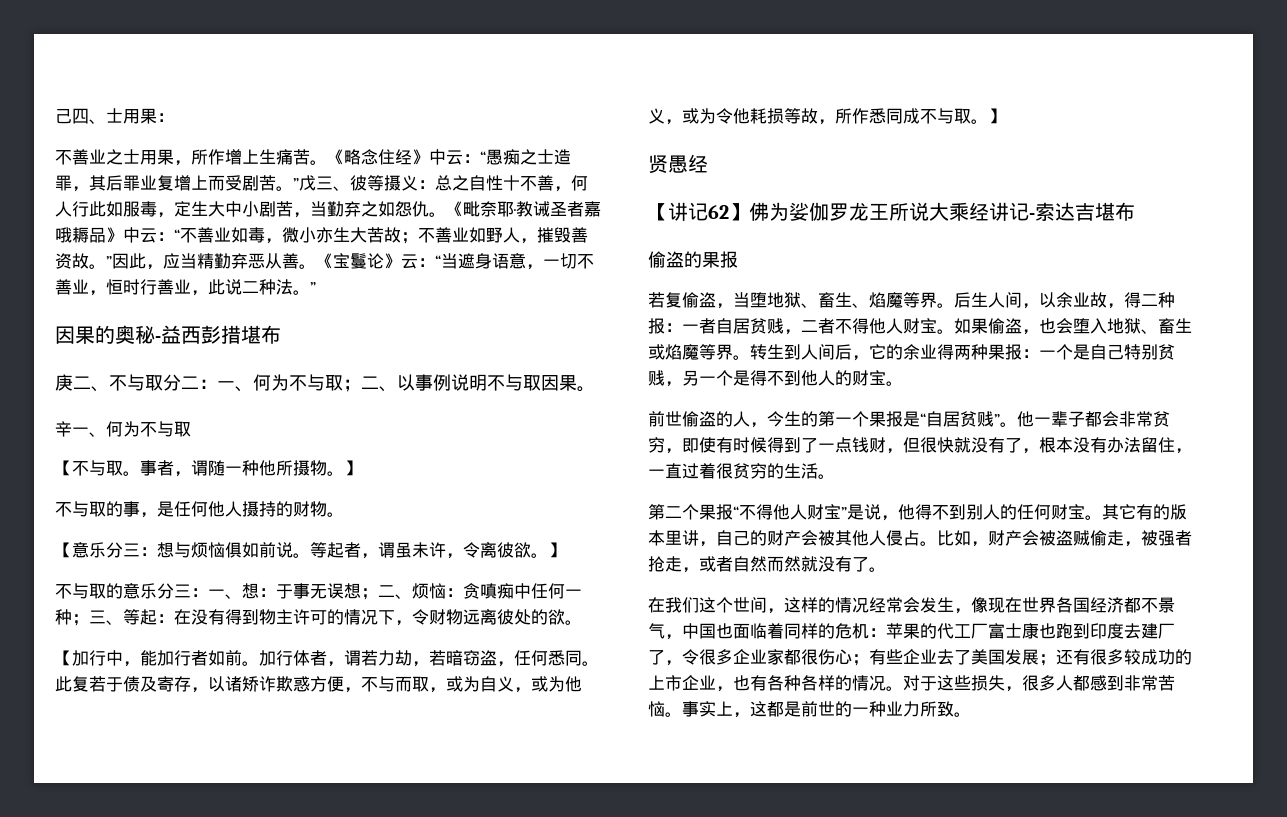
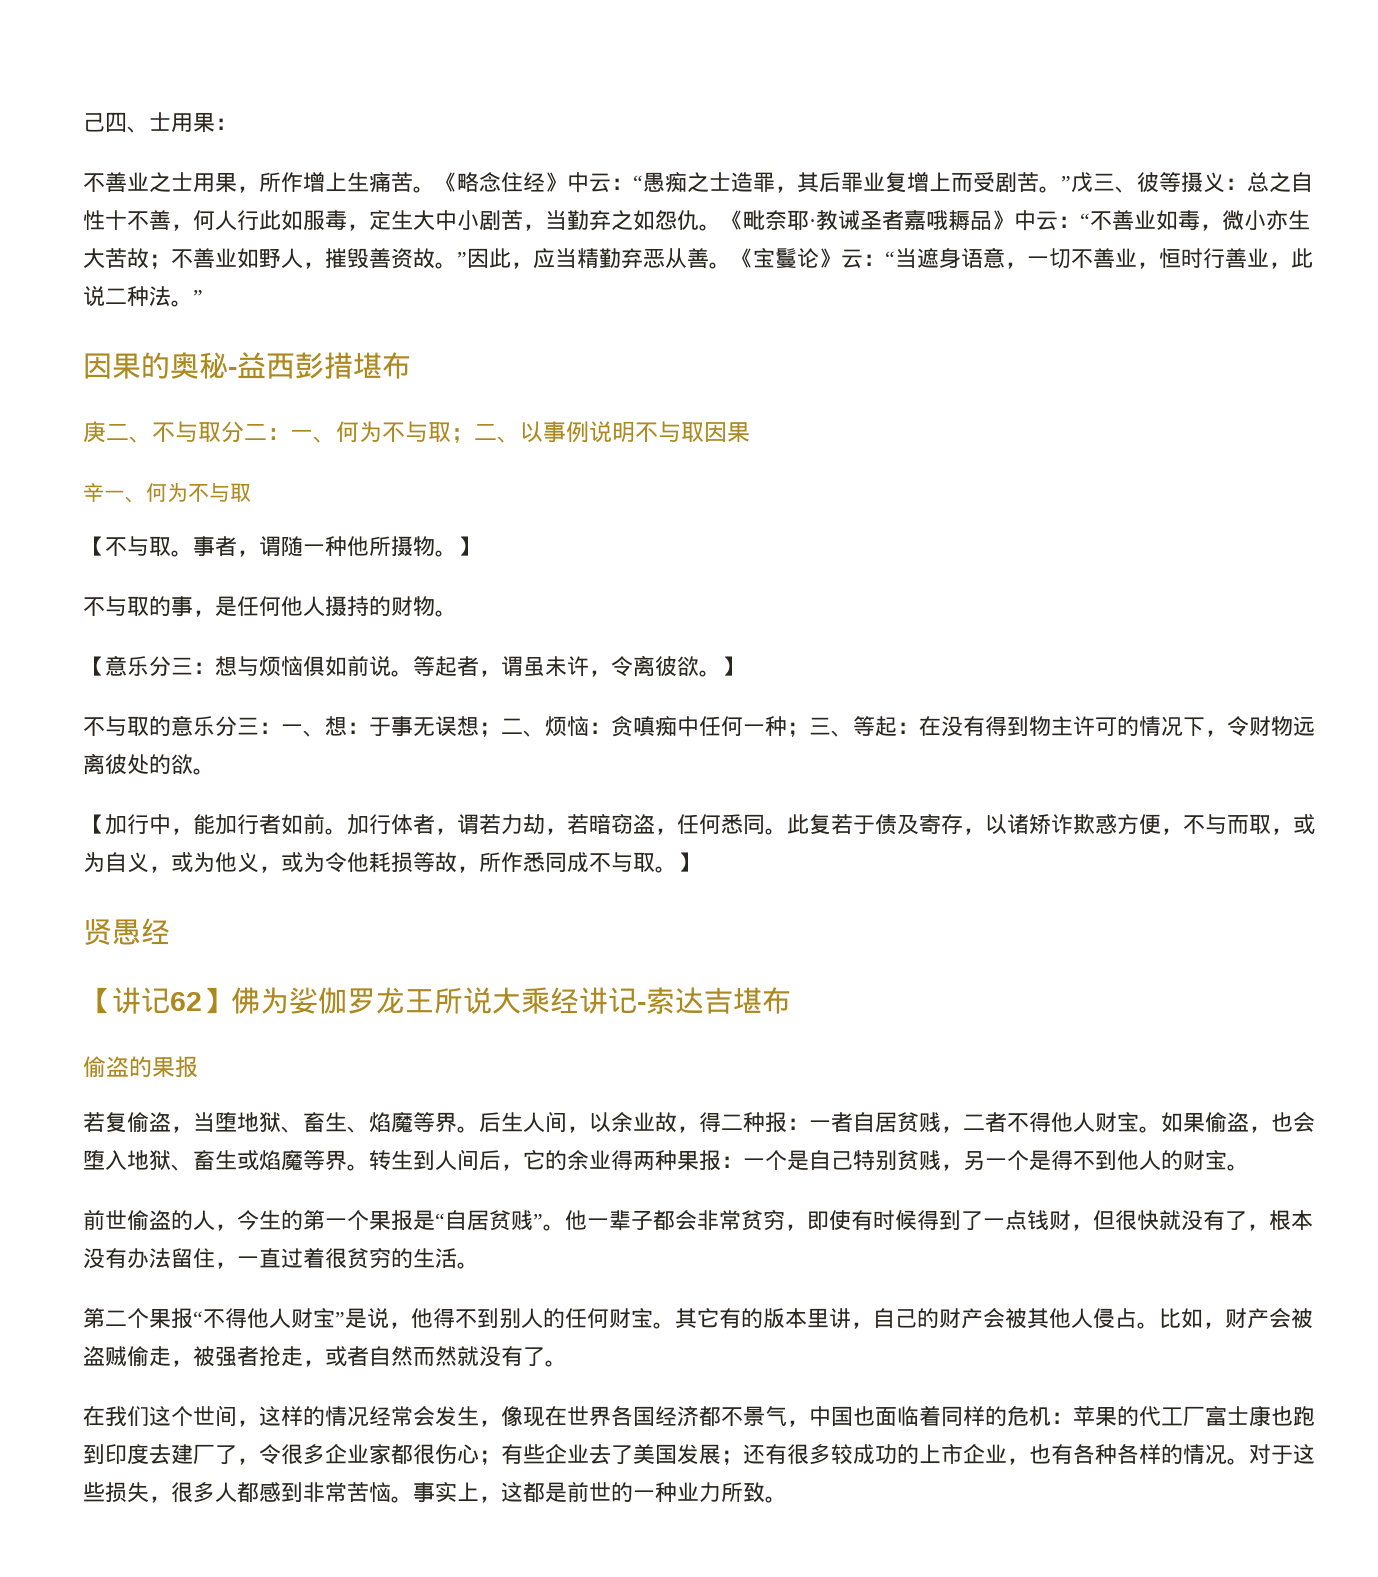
[577,386,595,392] 。 -> (750, 432) none

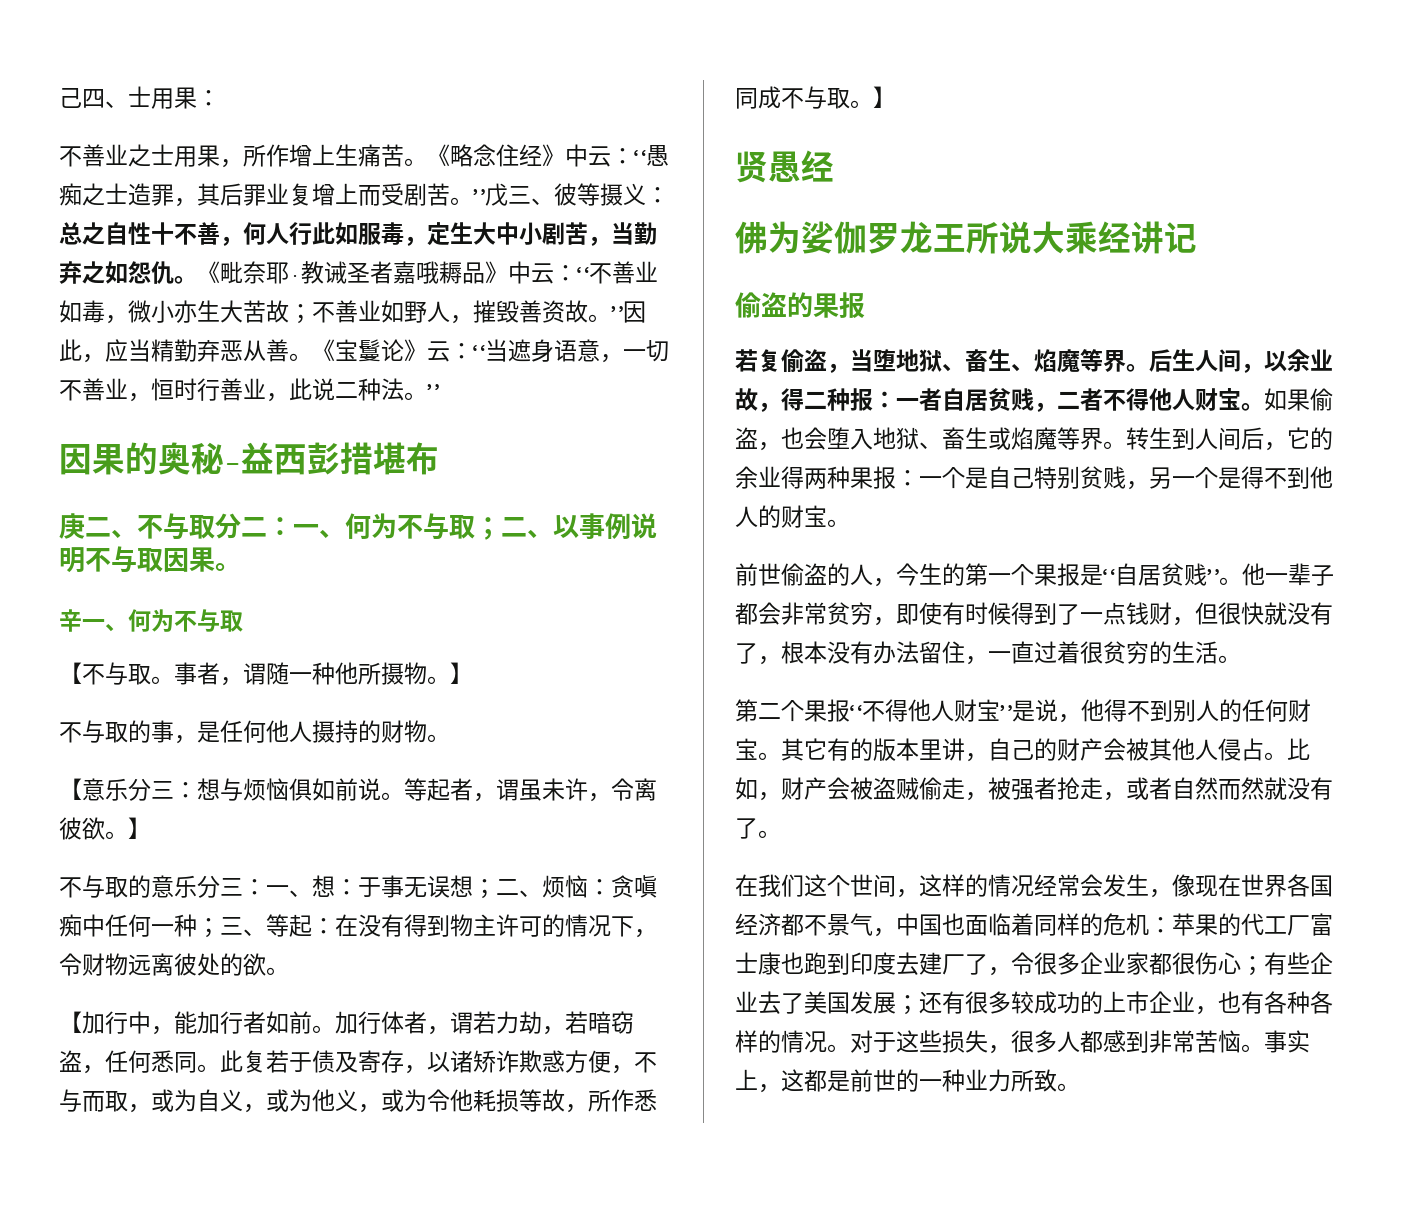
(750, 432) none -> [215,563,241,571] 。
[83,987,231,1014] 【讲记62】 -> (834, 166) none
[637,987,791,1014] -索达吉堪布 -> (1197, 237) none

